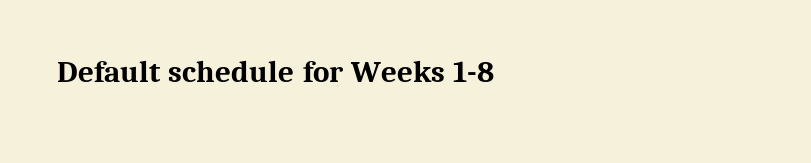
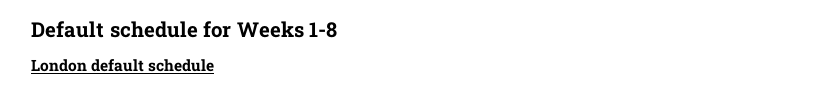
(495, 71) none -> [31,59,215,72] // London default schedule

